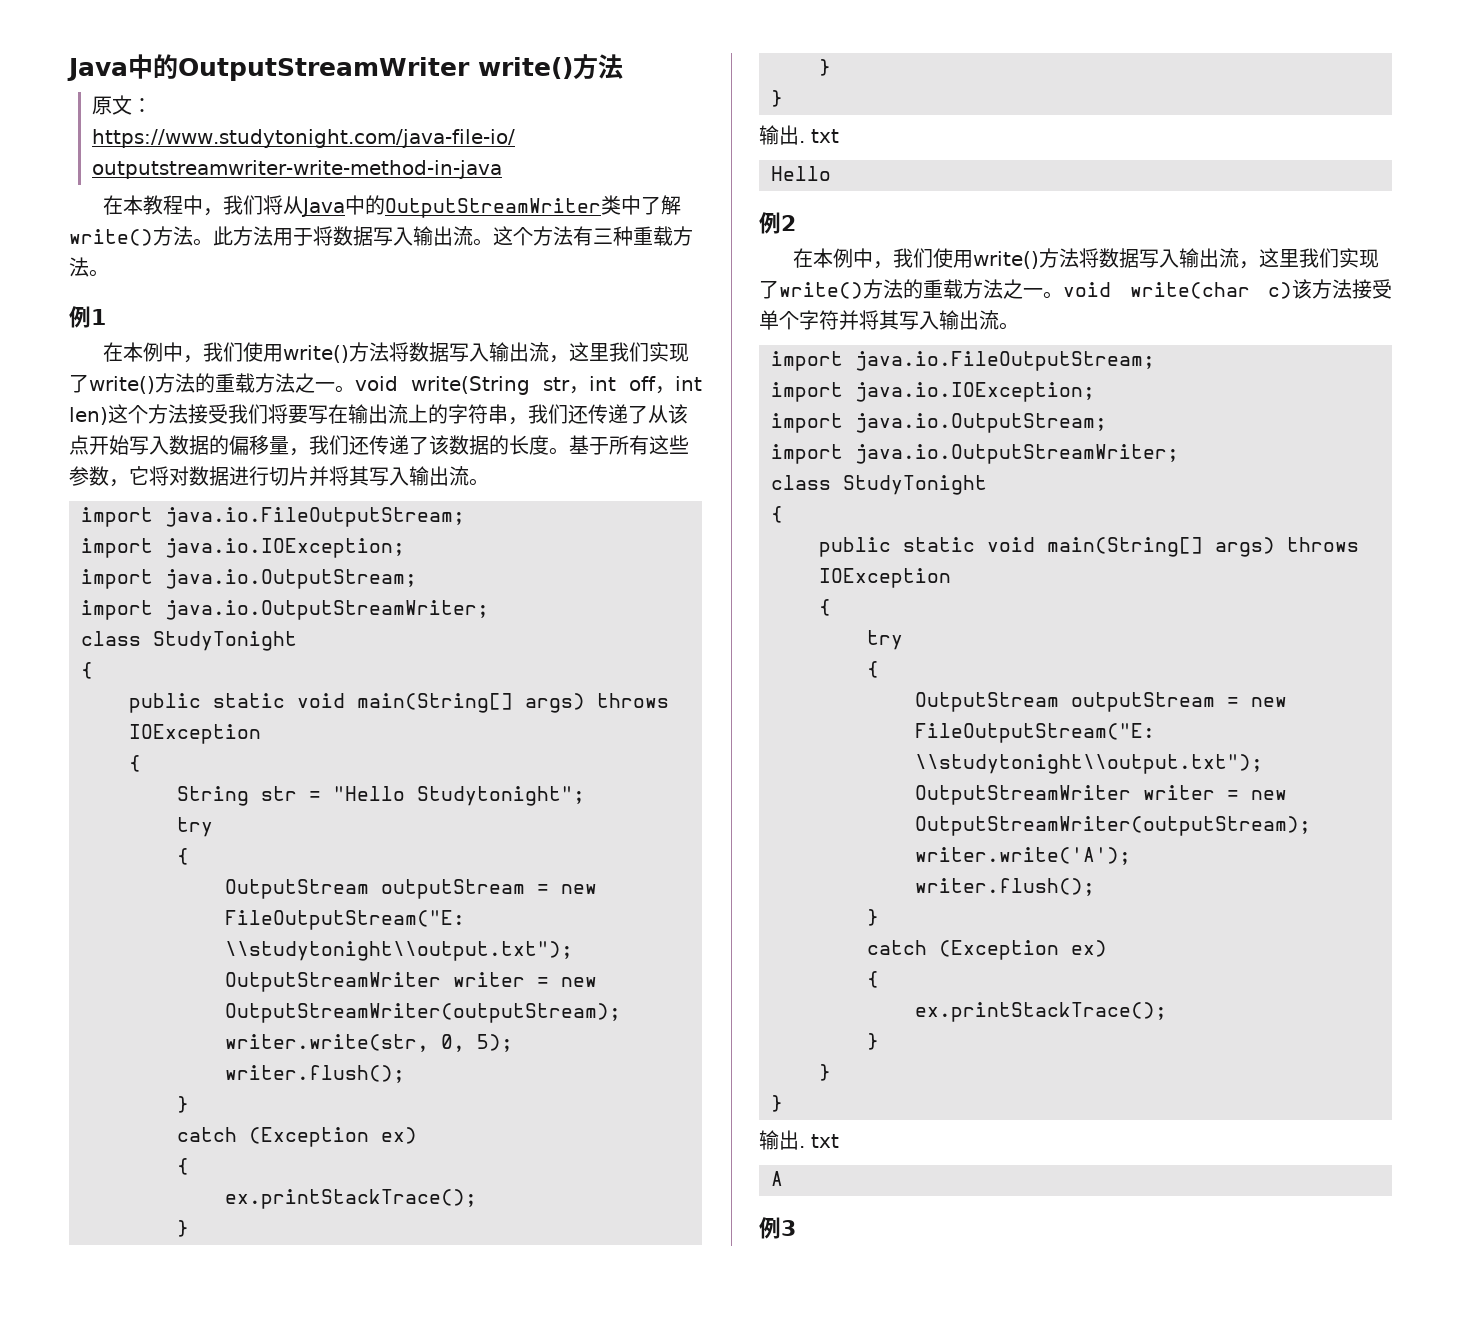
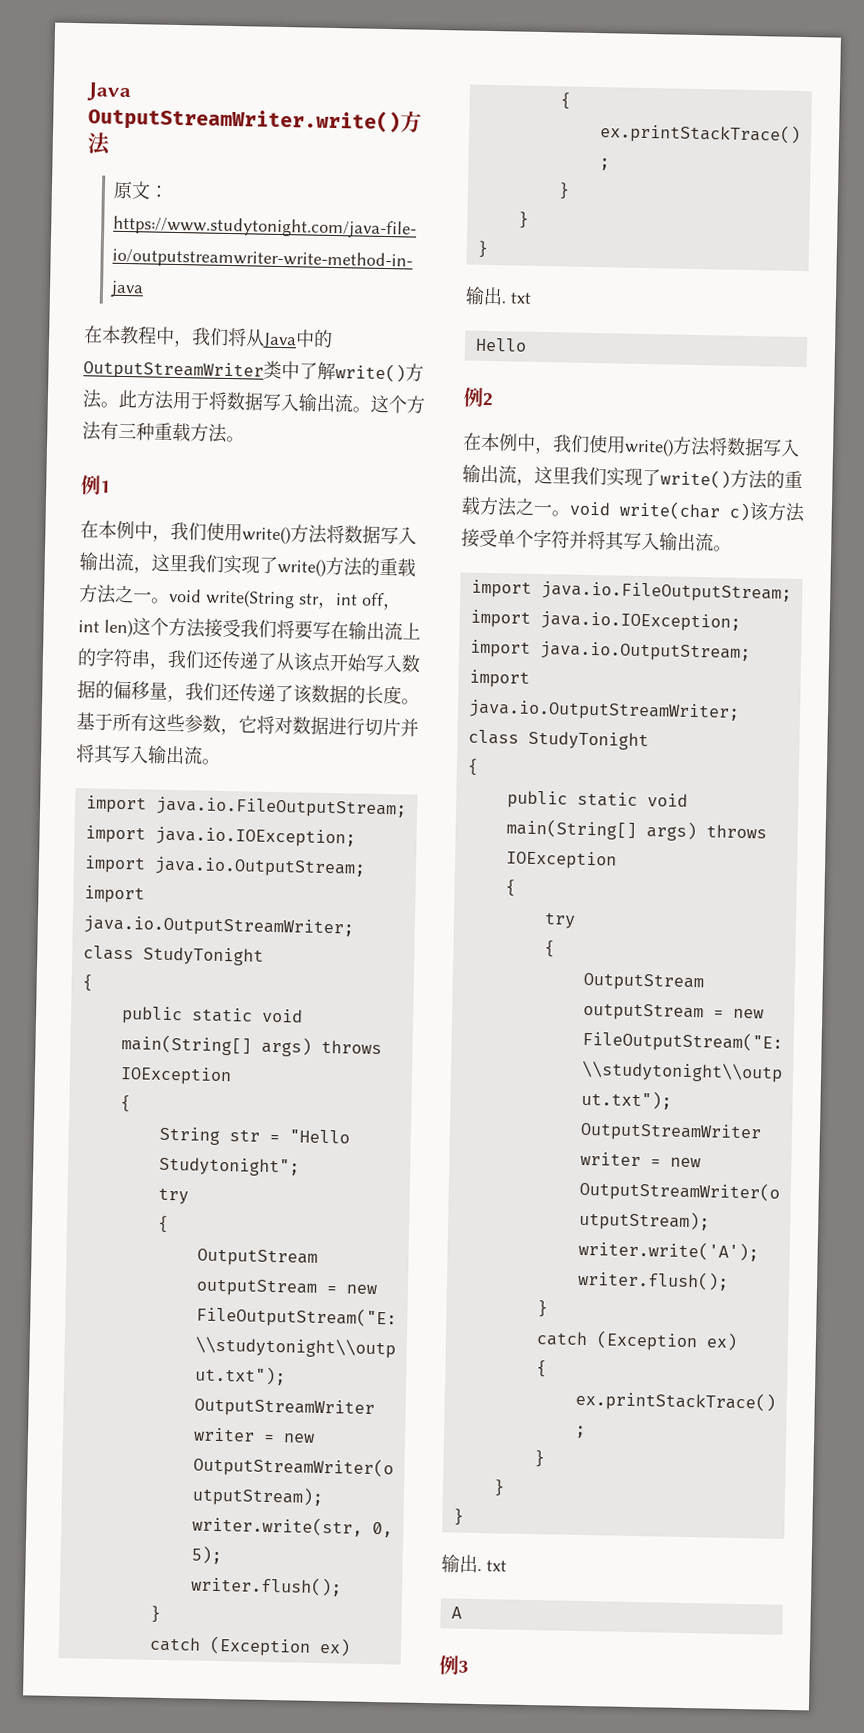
[67,54,573,81] Java中的OutputStreamWriter write() -> [86,82,131,102] [88,105,401,135] Java OutputStreamWriter.write()

